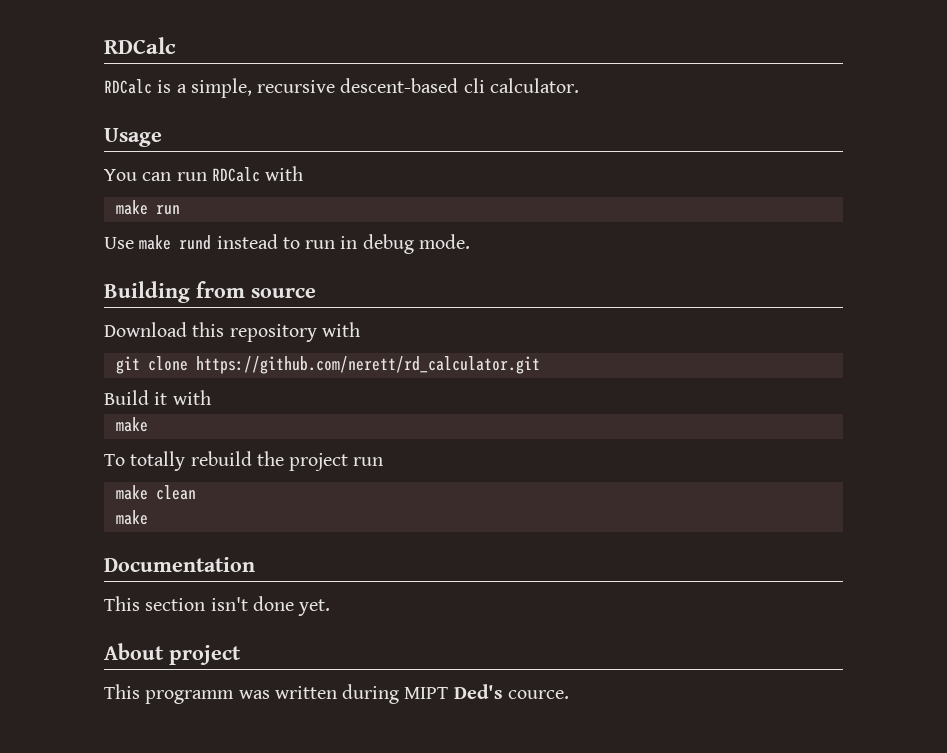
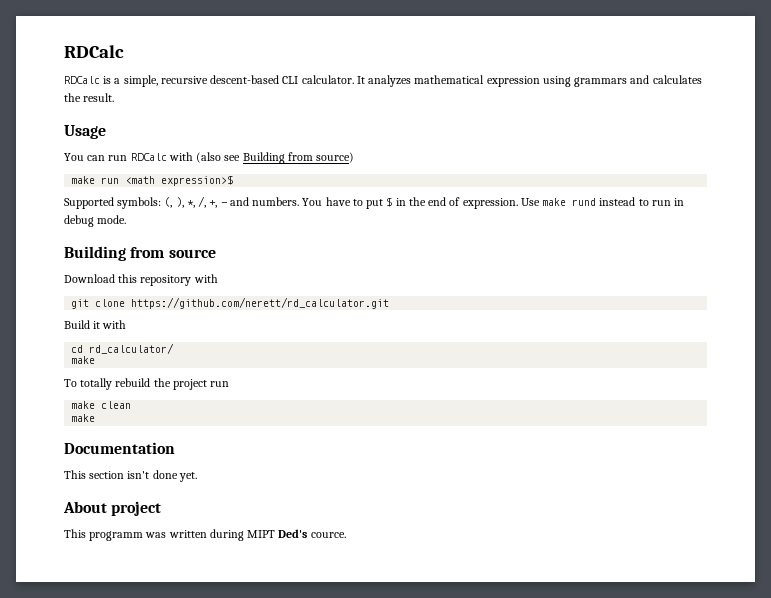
[463,78,485,93] cli -> [282,76,299,84] CLI
(579, 85) none -> [356,75,702,87] [64,93,115,102] It analyzes mathematical expression using grammars and calculates the result.
[115,200,180,215] // make run // -> [196,152,355,164] [71,175,234,186] [64,196,518,209] (also see Building from source) // make run <math expression>$ // Supported symbols: (, ), *, /, +, - and numbers. You have to put $ in the end of expression.
(211, 397) none -> [71,343,175,354] // cd rd_calculator/

